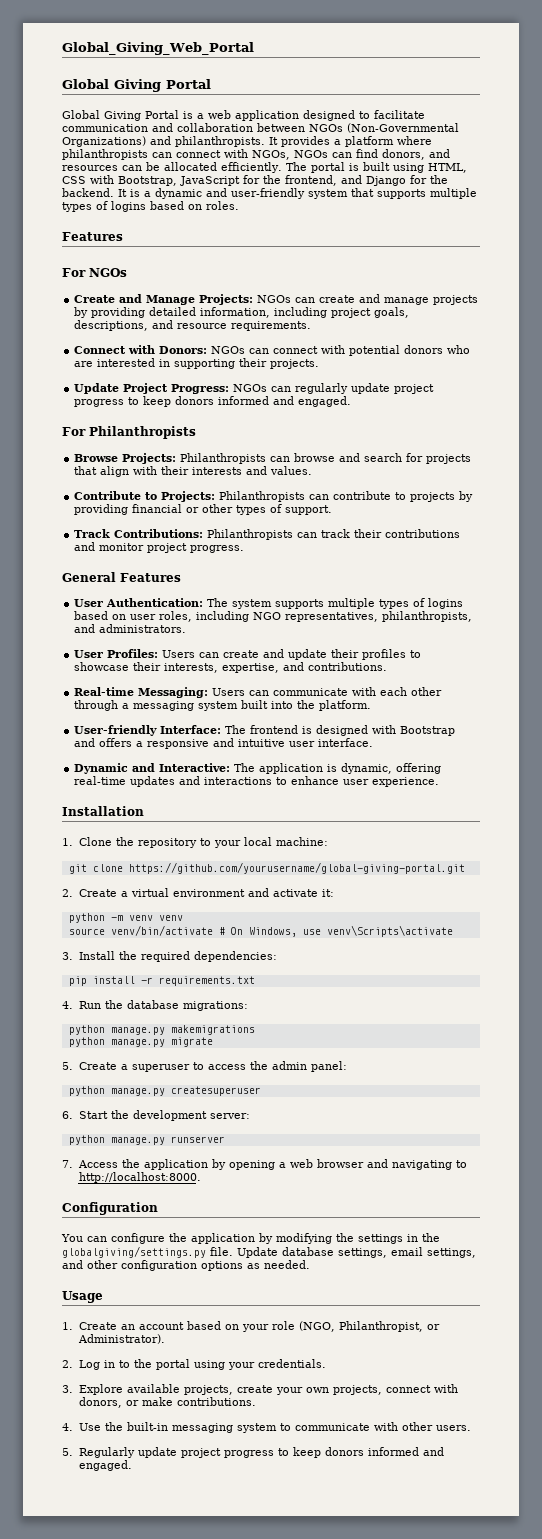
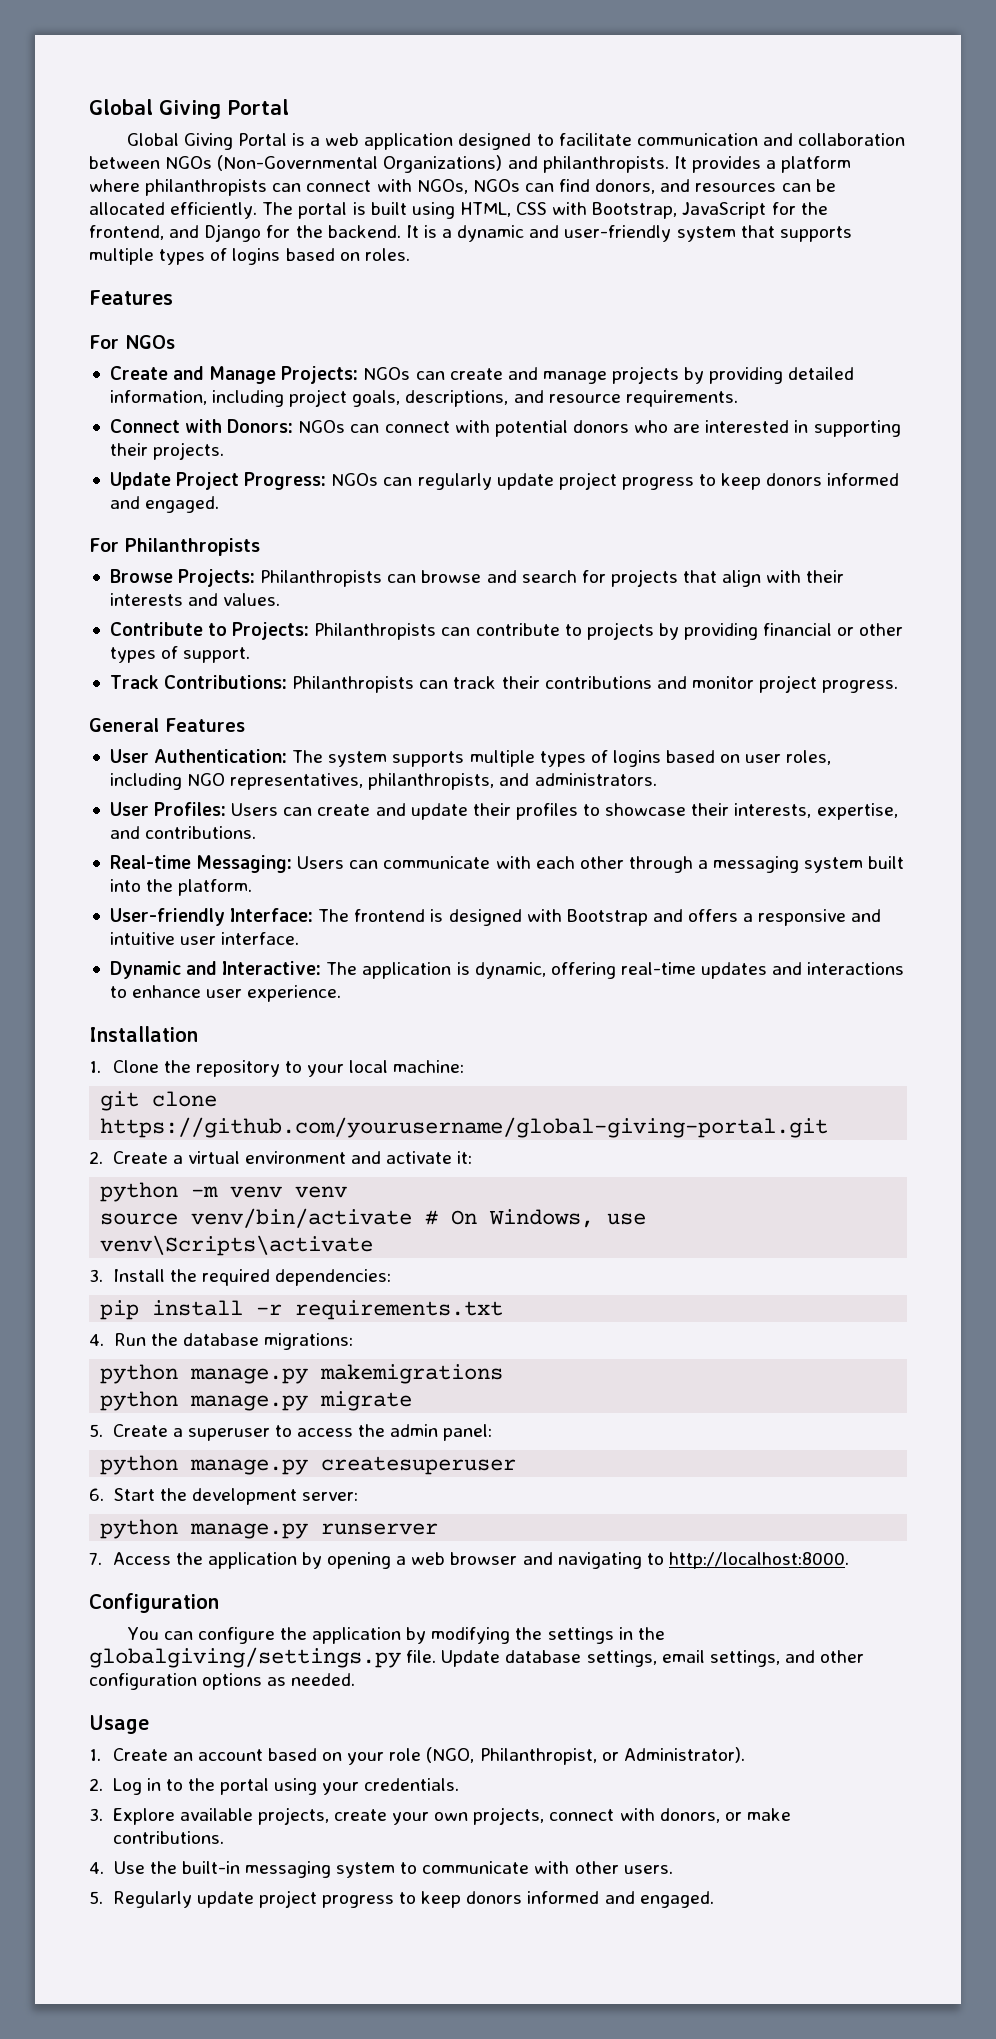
[62,42,254,55] Global_Giving_Web_Portal // -> (89, 107) none

